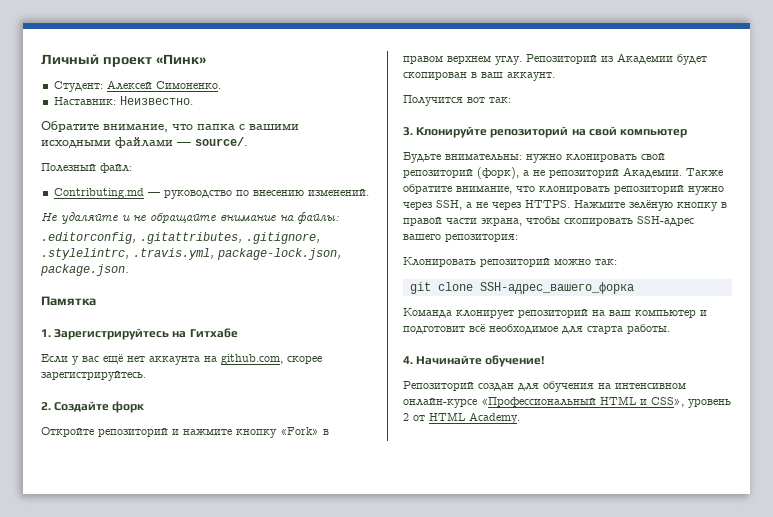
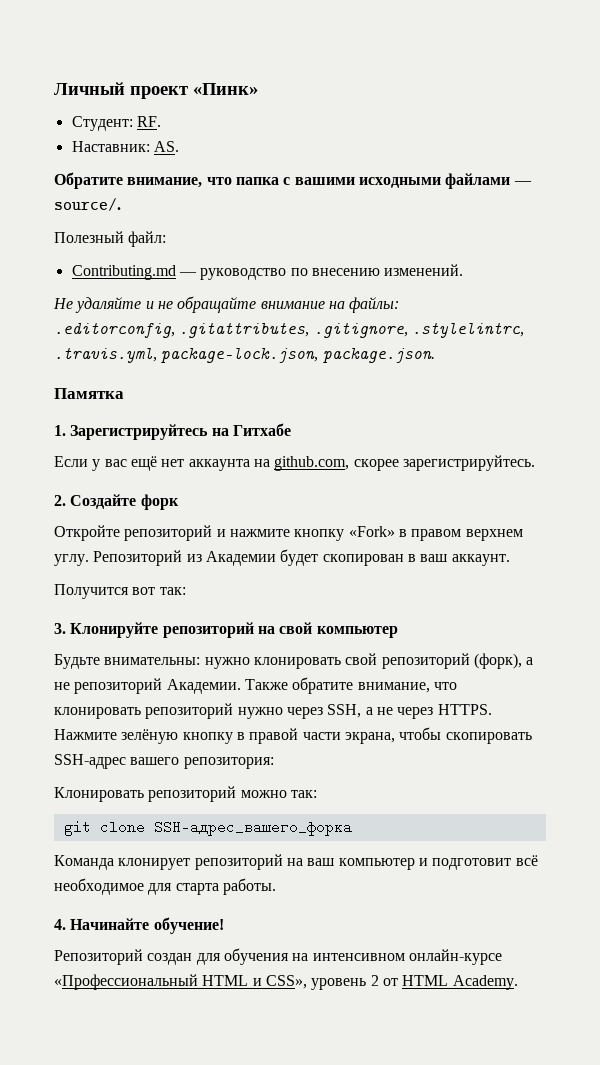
[106,80,221,90] Алексей Симоненко. -> [136,116,161,127] RF.
[119,96,193,105] Неизвестно. -> [153,141,179,152] AS.

